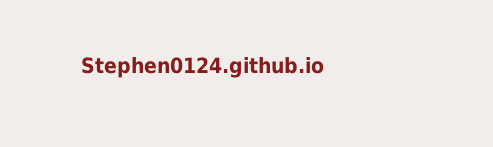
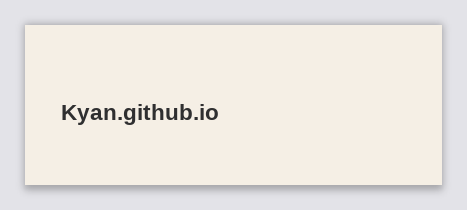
[81,57,324,78] Stephen0124.github.io -> [61,104,219,125] Kyan.github.io

